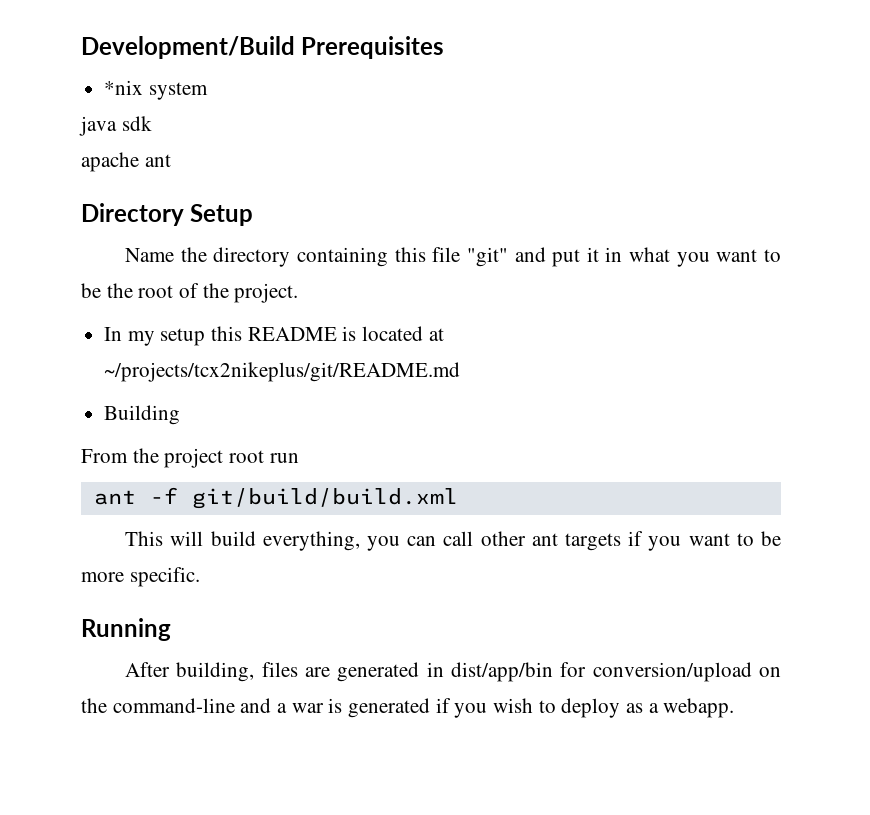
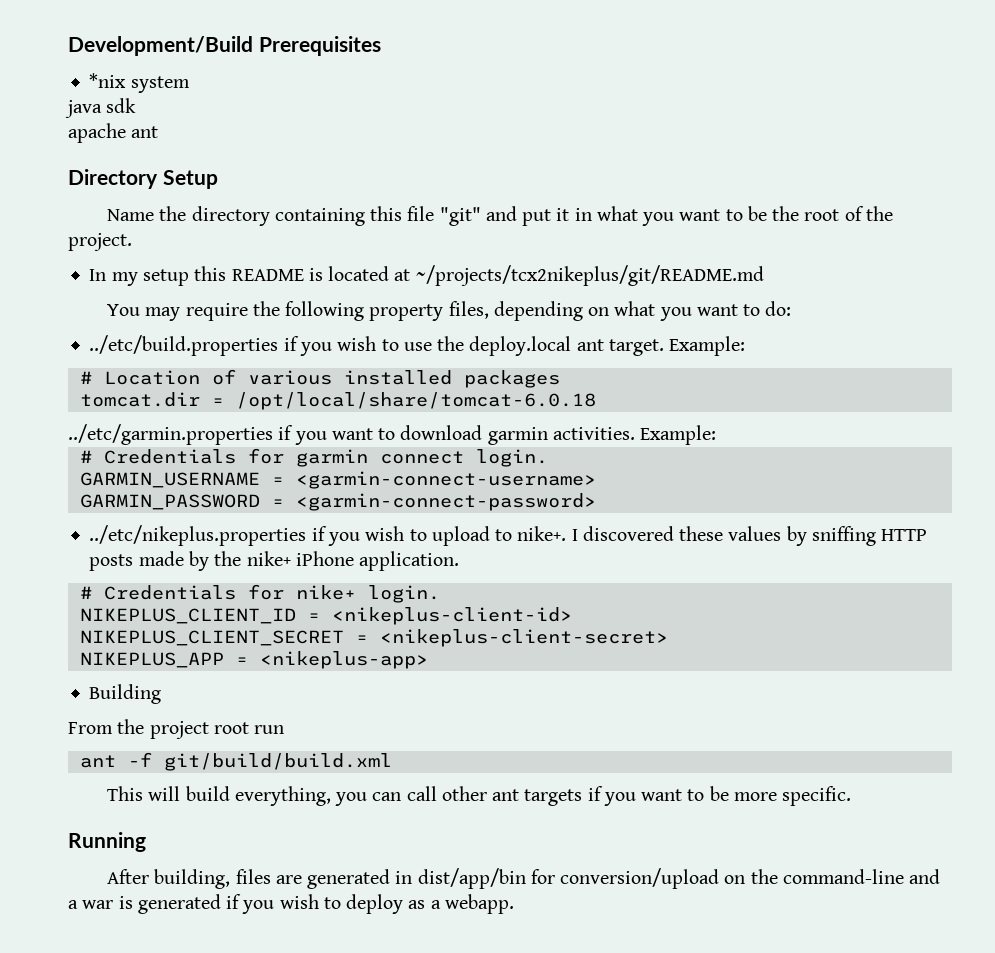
(461, 372) none -> [106,301,792,321] [89,335,746,356] [79,369,560,388] [79,392,596,410] [68,424,717,445] [79,448,548,467] [79,471,596,489] [79,493,596,511] [89,525,928,546] [89,551,460,571] [79,584,440,603] [79,607,572,625] [79,629,668,647] [79,651,428,669] // You may require the following property files, depending on what you want to do: // ../etc/build.properties if you wish to use the deploy.local ant target. Example: // # Location of various installed packages // tomcat.dir = /opt/local/share/tomcat-6.0.18 // ../etc/garmin.properties if you want to download garmin activities. Example: // # Credentials for garmin connect login. // GARMIN_USERNAME = <garmin-connect-username> // GARMIN_PASSWORD = <garmin-connect-password> // ../etc/nikeplus.properties if you wish to upload to nike+. I discovered these values by sniffing HTTP posts made by the nike+ iPhone application. // # Credentials for nike+ login. // NIKEPLUS_CLIENT_ID = <nikeplus-client-id> // NIKEPLUS_CLIENT_SECRET = <nikeplus-client-secret> // NIKEPLUS_APP = <nikeplus-app>

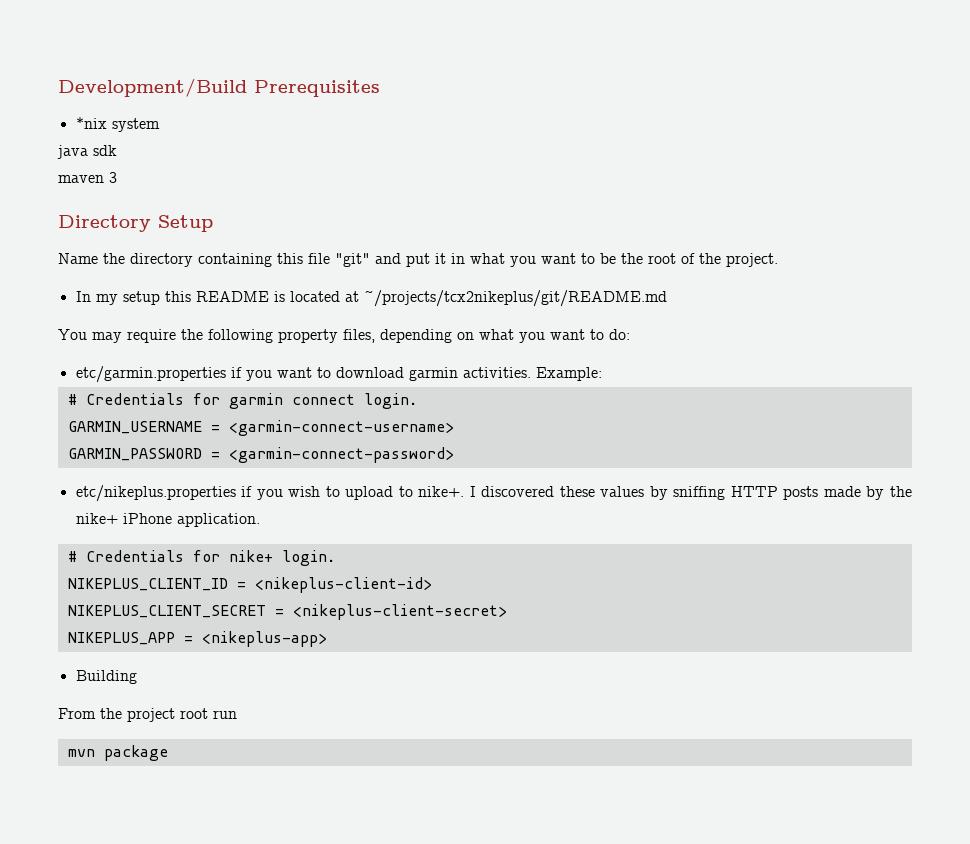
[68,123,159,143] apache ant -> [58,172,117,183] maven 3
[89,335,746,356] [79,369,560,388] [79,392,596,410] [68,424,273,445] ../etc/build.properties if you wish to use the deploy.local ant target. Example: // # Location of various installed packages // tomcat.dir = /opt/local/share/tomcat-6.0.18 // ../etc/garmin.properties -> [75,366,226,383] etc/garmin.properties
[89,525,307,546] ../etc/nikeplus.properties -> [75,485,236,502] etc/nikeplus.properties
[79,752,392,771] [106,786,852,806] [68,832,146,852] [106,868,941,889] [68,894,514,914] ant -f git/build/build.xml // This will build everything, you can call other ant targets if you want to be more specific. // Running // After building, files are generated in dist/app/bin for conversion/upload on the command-line and a war is generated if you wish to deploy as a webapp. -> [67,745,168,761] mvn package

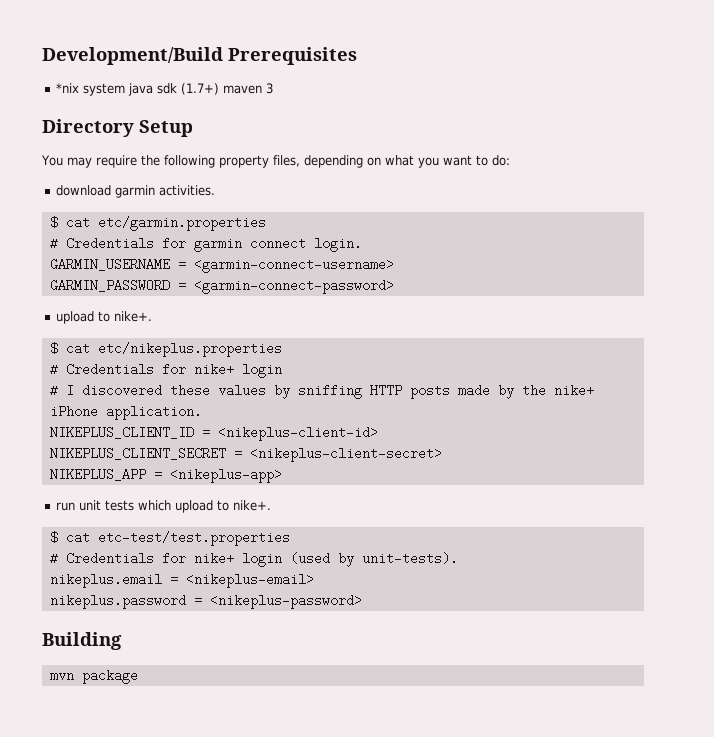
(160, 125) // -> (126, 89) none
(117, 150) // -> [181,83,220,95] (1.7+)
[58,253,778,267] [75,290,667,307] // Name the directory containing this file "git" and put it in what you want to be the root of the project. // In my setup this README is located at ~/projects/tcx2nikeplus/git/README.md -> (193, 128) none
[75,366,331,383] etc/garmin.properties if you want to -> (510, 160) none
[535,367,602,381] Example: -> [49,216,266,231] // $ cat etc/garmin.properties
[75,485,465,502] etc/nikeplus.properties if you wish to upload to nike+. -> [56,311,153,324] [49,342,282,357] [49,363,282,378] [49,384,58,397] upload to nike+. // $ cat etc/nikeplus.properties // # Credentials for nike+ login // #
[67,550,335,566] // # Credentials for nike+ login. -> (202, 412) none
[75,670,137,684] [58,708,237,722] Building // From the project root run -> [56,500,272,513] [49,531,290,546] [49,552,458,567] [49,573,314,588] [49,594,362,609] [42,632,122,650] run unit tests which upload to nike+. // $ cat etc-test/test.properties // # Credentials for nike+ login (used by unit-tests). // nikeplus.email = <nikeplus-email> // nikeplus.password = <nikeplus-password> // Building

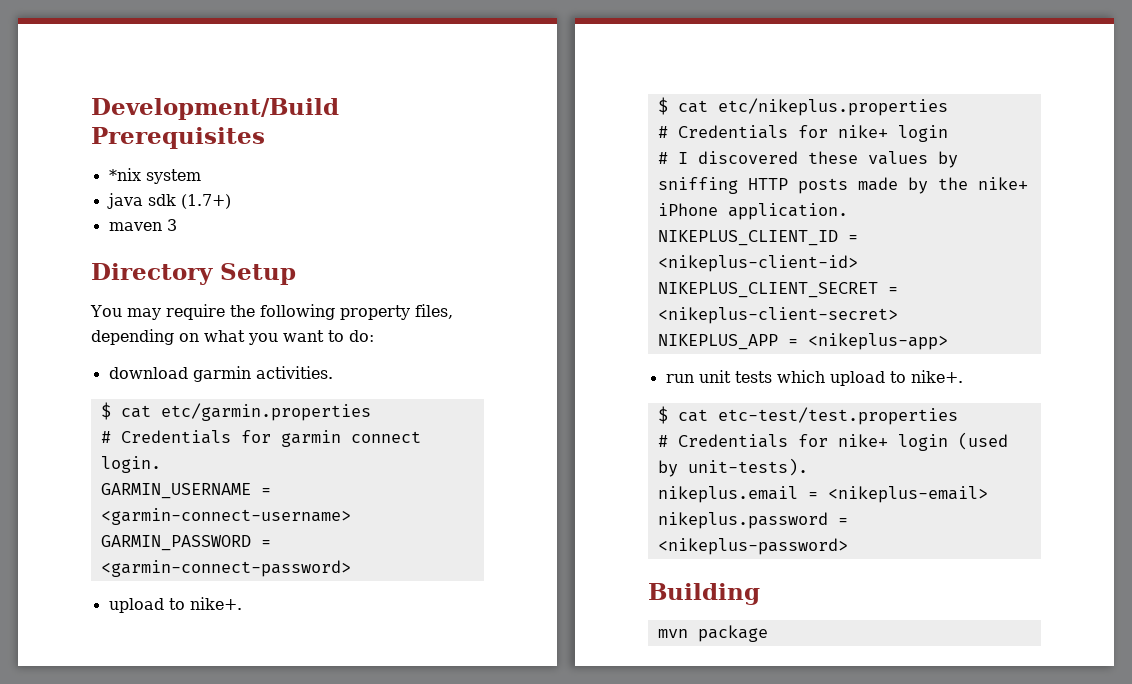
(126, 89) none -> (201, 176) //
(220, 89) none -> (231, 201) //

